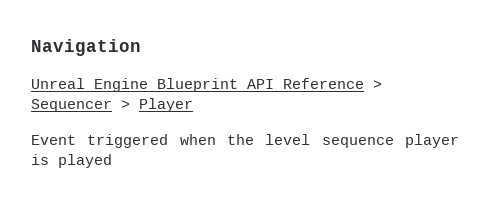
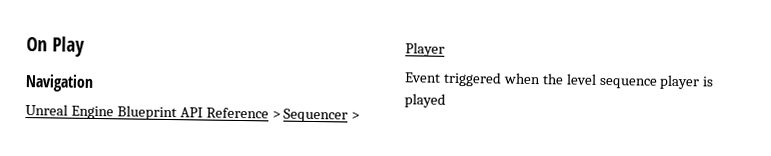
(31, 47) none -> [26,36,86,57] On Play //

